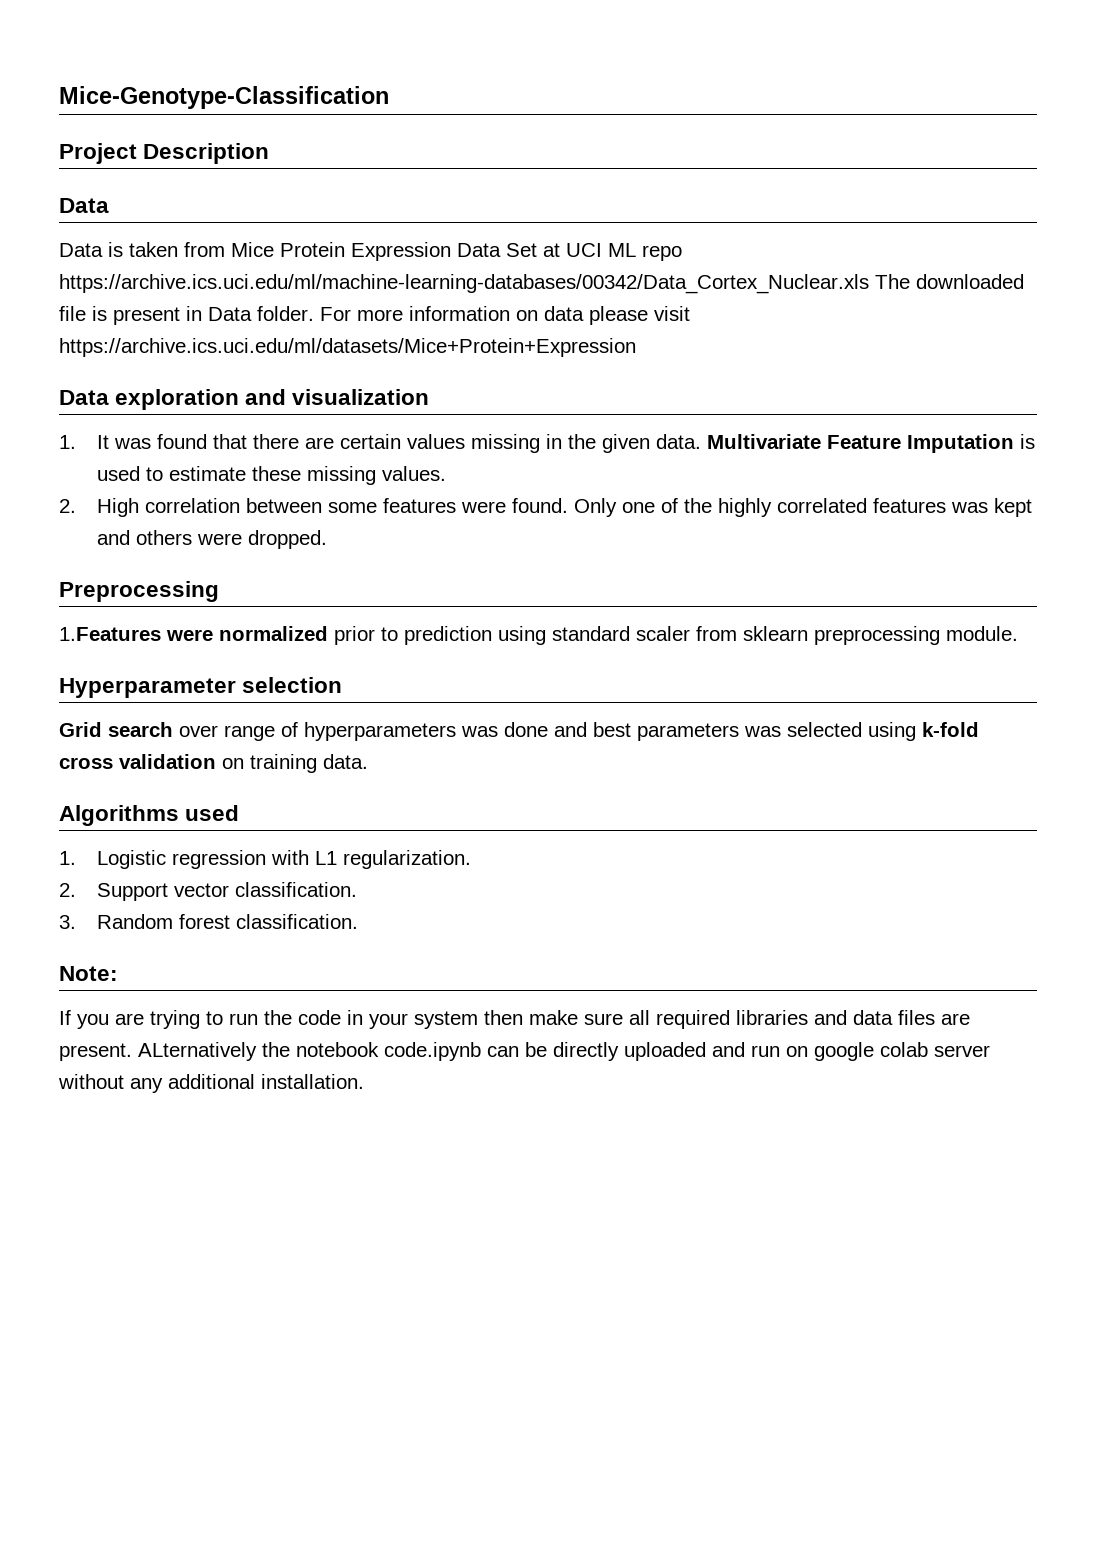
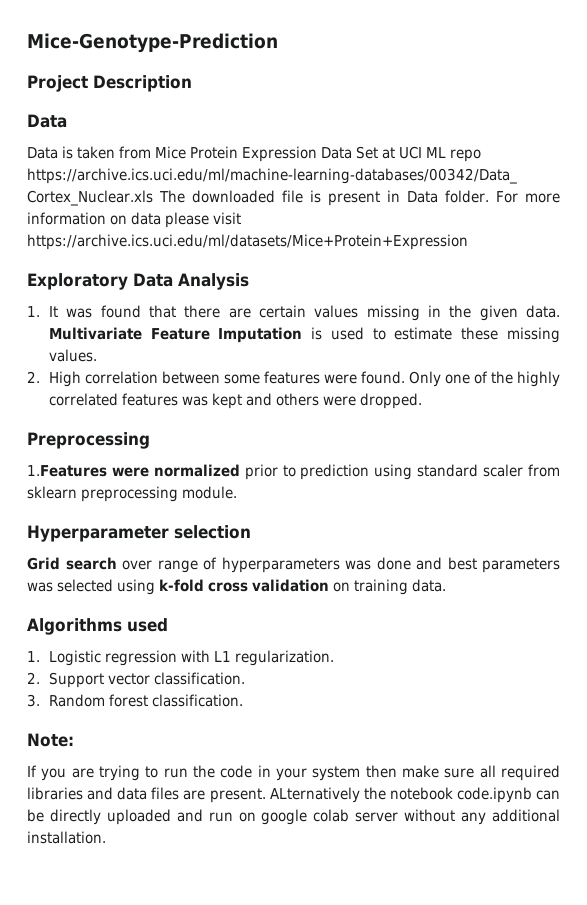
[59,86,389,109] Mice-Genotype-Classification -> [27,33,278,53] Mice-Genotype-Prediction
[59,389,430,410] Data exploration and visualization -> [27,273,249,290] Exploratory Data Analysis

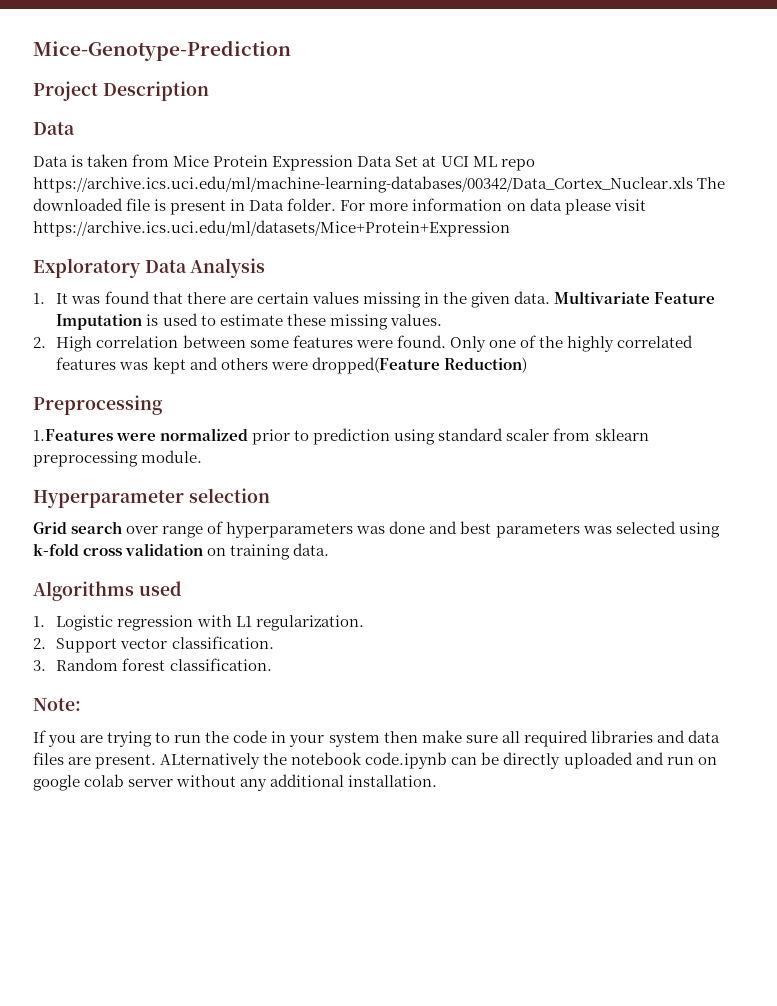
[359,393,422,409] dropped. -> [311,357,527,374] dropped(Feature Reduction)

